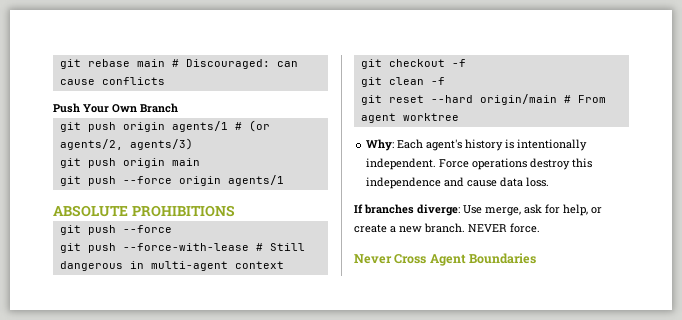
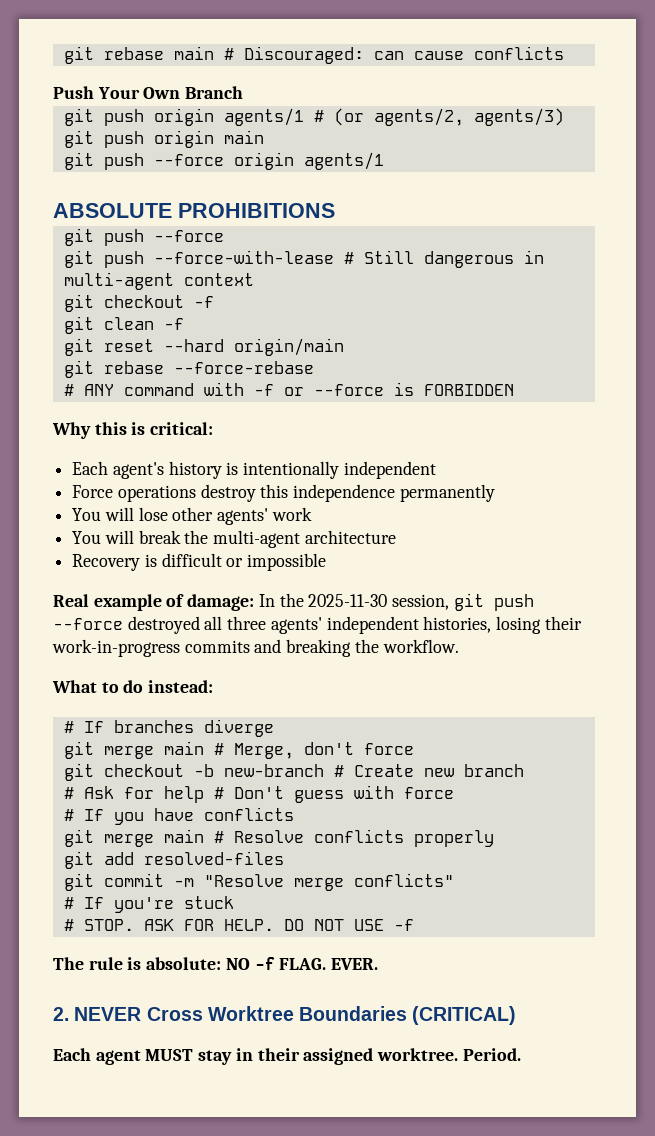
[563,95,606,103] [360,113,459,123] [366,139,395,151] # From agent worktree // Why: -> [63,360,314,378] [63,382,514,396] [52,422,214,439] // git rebase --force-rebase // # ANY command with -f or --force is FORBIDDEN // Why this is critical: //
[366,158,437,170] independent. -> [343,461,436,479] independent //
[444,177,550,187] [354,204,602,216] [354,223,540,233] [354,253,537,266] and cause data loss. // If branches diverge: Use merge, ask for help, or create a new branch. NEVER force. // Never Cross Agent Boundaries -> [399,484,495,502] [72,507,312,525] [72,530,396,548] [72,553,327,571] [53,593,534,611] [53,616,582,634] [52,639,459,657] [52,680,214,693] [63,719,274,737] [63,741,414,759] [63,763,524,781] [63,785,454,803] [63,807,294,825] [63,829,494,847] [63,851,284,869] [63,873,454,891] [63,896,234,913] [63,919,414,931] [53,957,379,970] [53,1006,517,1025] [53,1048,521,1065] permanently // You will lose other agents' work // You will break the multi-agent architecture // Recovery is difficult or impossible // Real example of damage: In the 2025-11-30 session, git push --force destroyed all three agents' independent histories, losing their work-in-progress commits and breaking the workflow. // What to do instead: // # If branches diverge // git merge main # Merge, don't force // git checkout -b new-branch # Create new branch // # Ask for help # Don't guess with force // # If you have conflicts // git merge main # Resolve conflicts properly // git add resolved-files // git commit -m "Resolve merge conflicts" // # If you're stuck // # STOP. ASK FOR HELP. DO NOT USE -f // The rule is absolute: NO -f FLAG. EVER. // 2. NEVER Cross Worktree Boundaries (CRITICAL) // Each agent MUST stay in their assigned worktree. Period.

